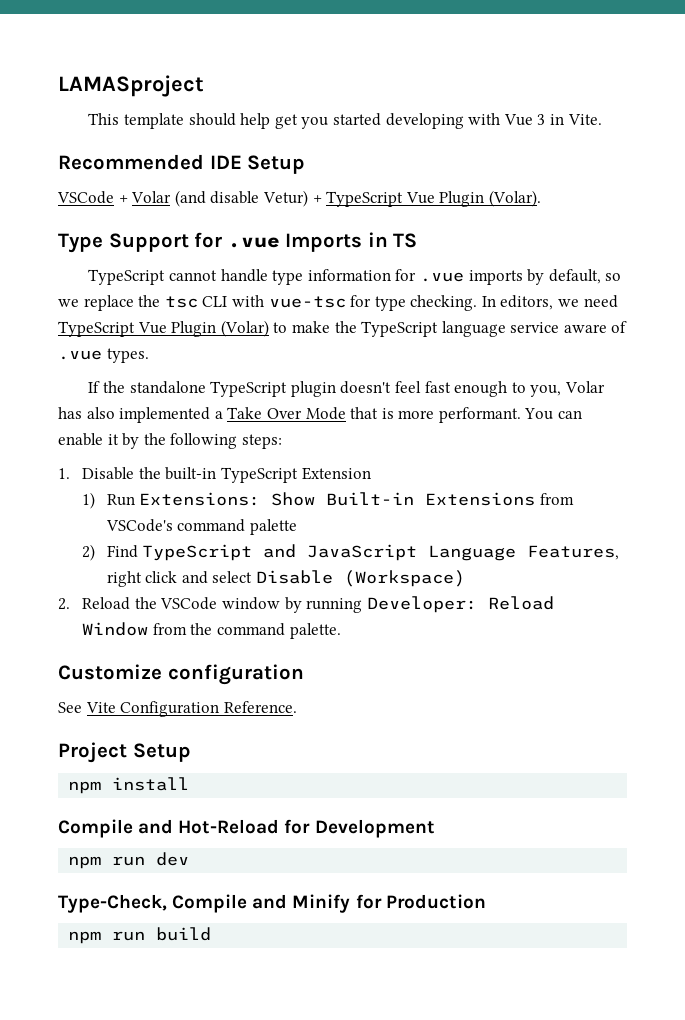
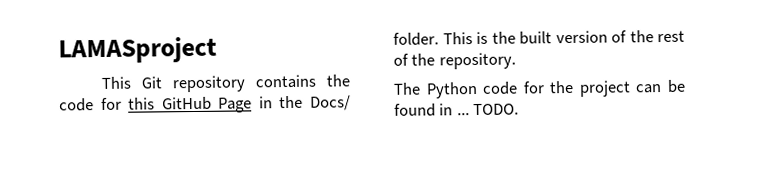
[124,113,602,129] [58,154,306,174] [57,190,541,207] [58,232,418,253] [88,269,622,285] [58,295,618,311] [58,320,628,337] [58,348,149,363] [88,381,605,397] [58,407,583,423] [58,433,282,449] [58,467,371,483] [82,492,574,509] [105,519,297,535] [82,544,620,561] [106,570,465,587] [58,596,554,613] [82,622,341,639] [58,664,304,685] [58,701,297,717] [58,742,191,763] [68,777,190,794] [58,819,435,838] [68,852,190,869] [58,894,486,913] [68,927,212,944] template should help get you started developing with Vue 3 in Vite. // Recommended IDE Setup // VSCode + Volar (and disable Vetur) + TypeScript Vue Plugin (Volar). // Type Support for .vue Imports in TS // TypeScript cannot handle type information for .vue imports by default, so we replace the tsc CLI with vue-tsc for type checking. In editors, we need TypeScript Vue Plugin (Volar) to make the TypeScript language service aware of .vue types. // If the standalone TypeScript plugin doesn't feel fast enough to you, Volar has also implemented a Take Over Mode that is more performant. You can enable it by the following steps: // 1. Disable the built-in TypeScript Extension // 1) Run Extensions: Show Built-in Extensions from VSCode's command palette // 2) Find TypeScript and JavaScript Language Features, right click and select Disable (Workspace) // 2. Reload the VSCode window by running Developer: Reload Window from the command palette. // Customize configuration // See Vite Configuration Reference. // Project Setup // npm install // Compile and Hot-Reload for Development // npm run dev // Type-Check, Compile and Minify for Production // npm run build -> [140,74,351,93] [59,95,352,113] [393,30,685,46] [393,52,516,70] [393,79,686,99] [394,103,520,117] Git repository contains the code for this GitHub Page in the Docs/ folder. This is the built version of the rest of the repository. // The Python code for the project can be found in ... TODO.

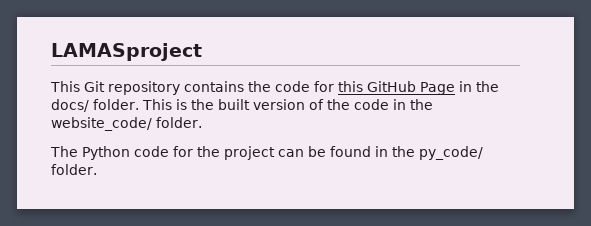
[310,95,352,111] Docs/ -> [51,99,89,112] docs/
[657,30,685,43] [393,52,516,70] rest of the repository. -> [353,99,433,110] [51,117,202,131] code in the website_code/ folder.
[456,103,520,116] ... TODO. -> [392,146,483,160] [51,164,97,175] the py_code/ folder.

